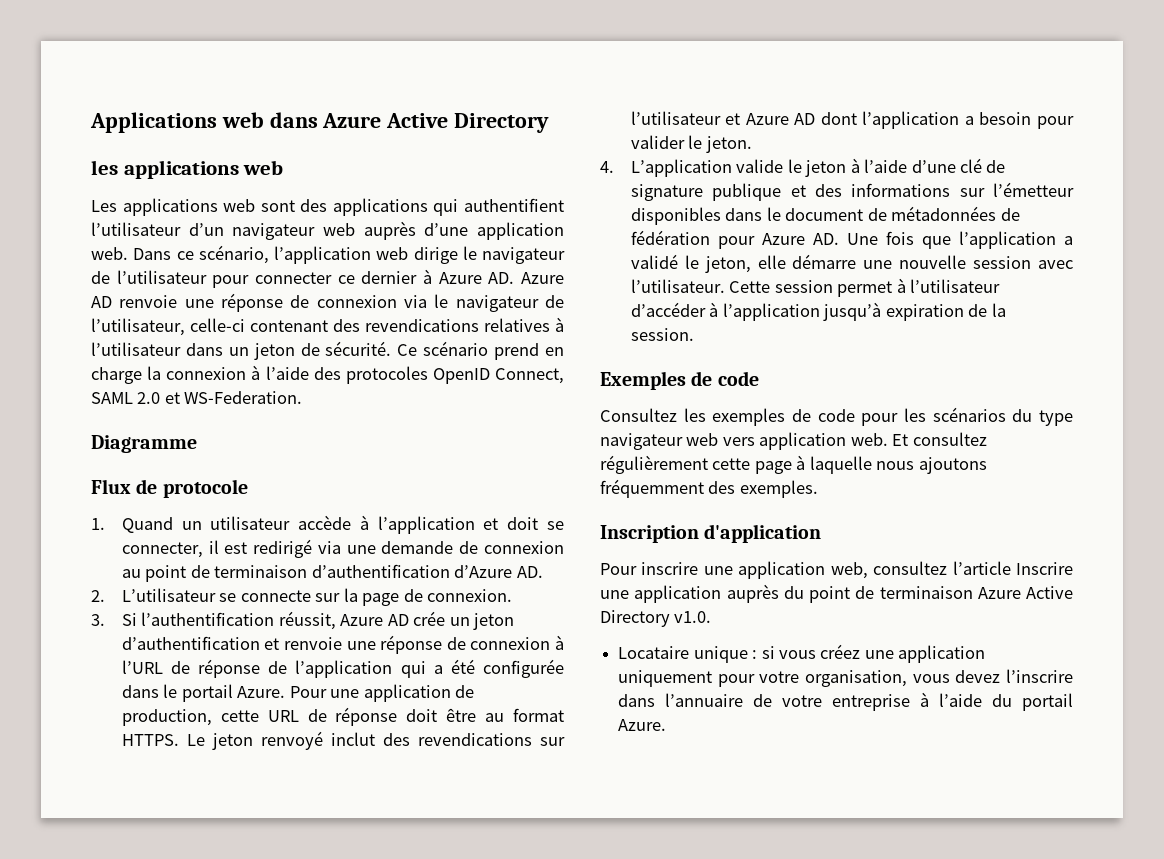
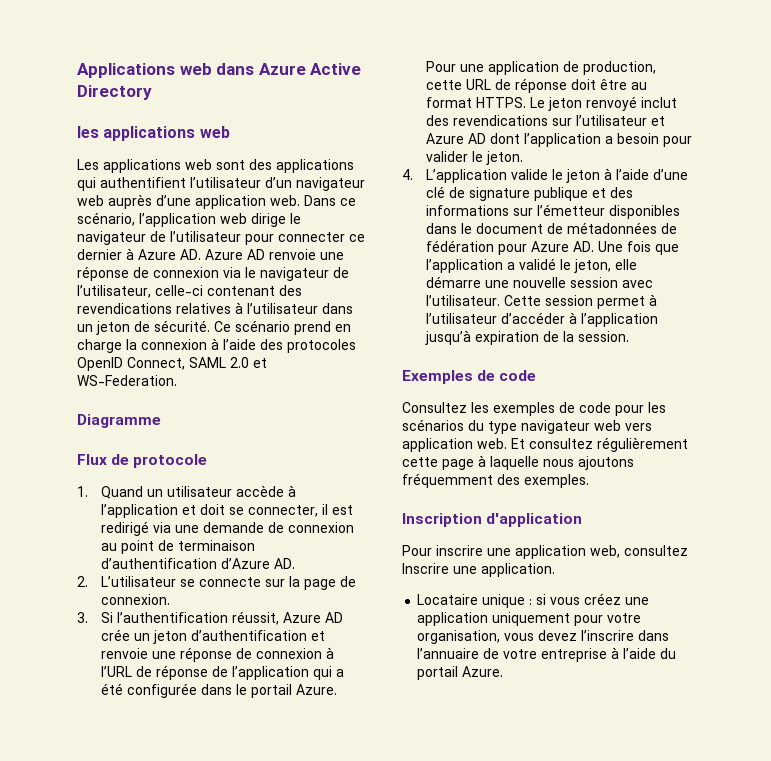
[952,561,1011,575] l’article -> (688, 550) none
[634,584,1073,603] [600,610,712,627] application auprès du point de terminaison Azure Active Directory v1.0. -> [481,563,555,577] application.

